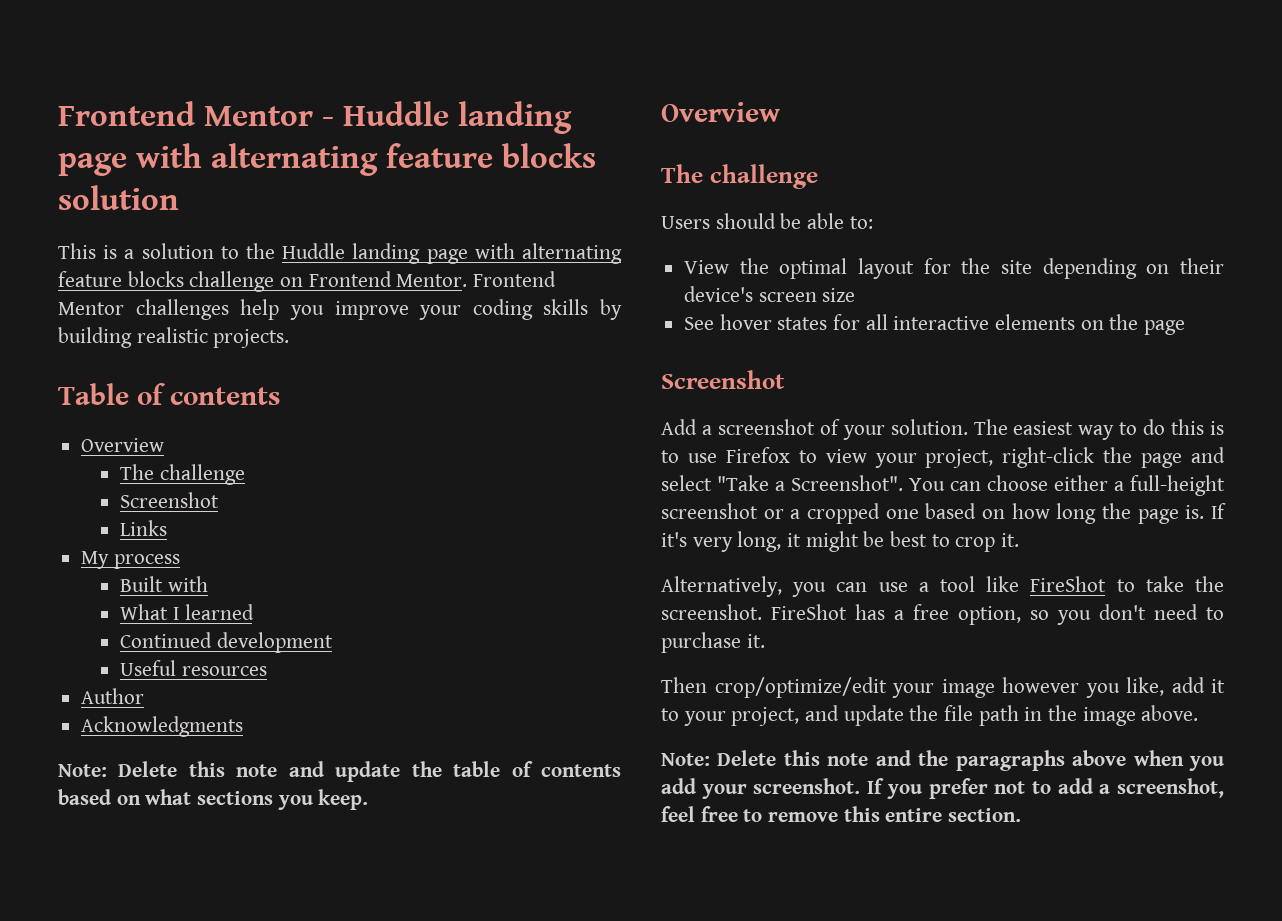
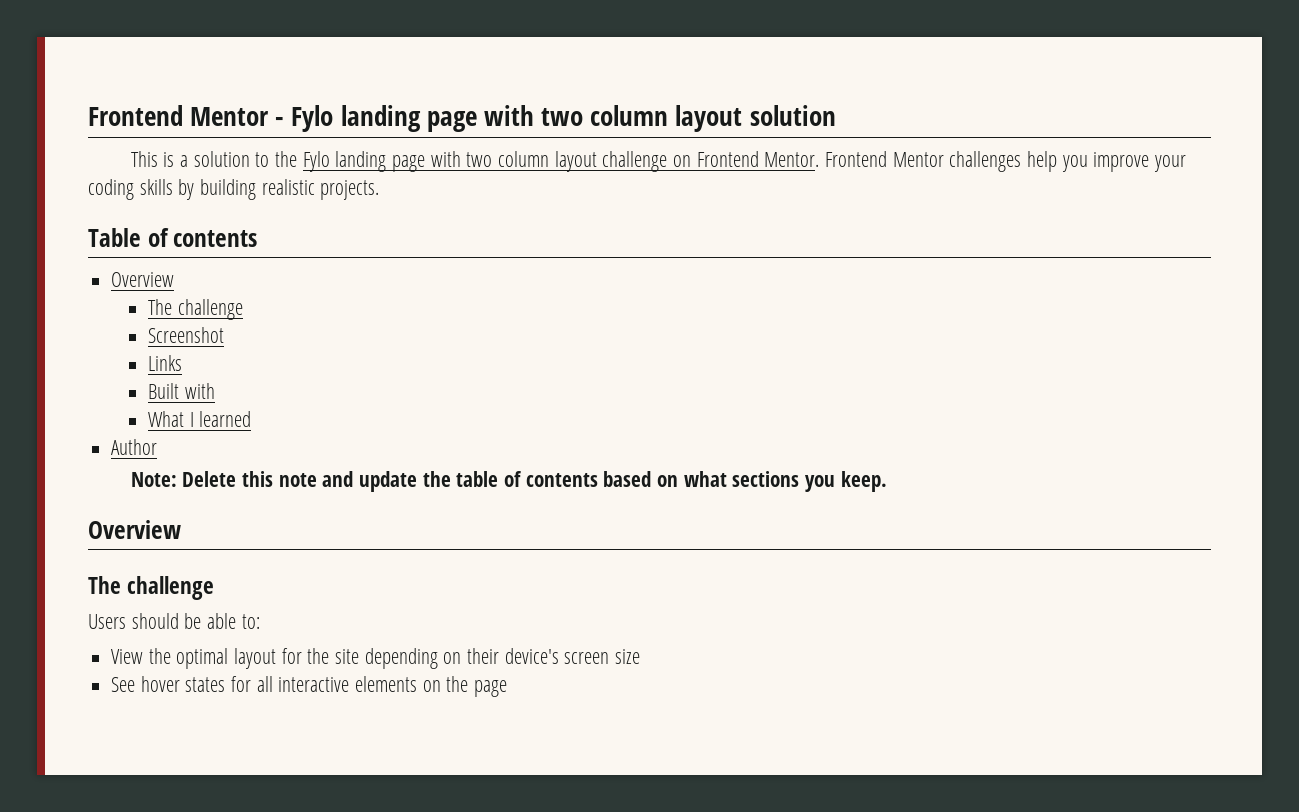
[343,101,572,134] [58,143,596,176] Huddle landing page with alternating feature blocks -> [291,105,743,132] Fylo landing page with two column layout
[282,243,622,264] [58,271,184,287] Huddle landing page with alternating feature blocks -> [302,151,597,172] Fylo landing page with two column layout
[81,551,180,569] // My process -> (183, 363) none
[120,632,333,653] [120,660,267,676] // Continued development // Useful resources -> (252, 419) none
[81,716,244,737] // Acknowledgments -> (158, 447) none
[661,370,785,389] [661,419,1224,440] [661,447,1225,468] [661,475,1225,496] [661,503,1226,524] [661,531,1020,552] [661,576,1224,597] [661,604,1224,625] [661,632,765,653] [661,677,1225,698] [661,705,1199,726] [661,750,1224,771] [661,778,1224,799] [661,806,1022,822] // Screenshot // Add a screenshot of your solution. The easiest way to do this is to use Firefox to view your project, right-click the page and select "Take a Screenshot". You can choose either a full-height screenshot or a cropped one based on how long the page is. If it's very long, it might be best to crop it. // Alternatively, you can use a tool like FireShot to take the screenshot. FireShot has a free option, so you don't need to purchase it. // Then crop/optimize/edit your image however you like, add it to your project, and update the file path in the image above. // Note: Delete this note and the paragraphs above when you add your screenshot. If you prefer not to add a screenshot, feel free to remove this entire section. -> (508, 688) none

